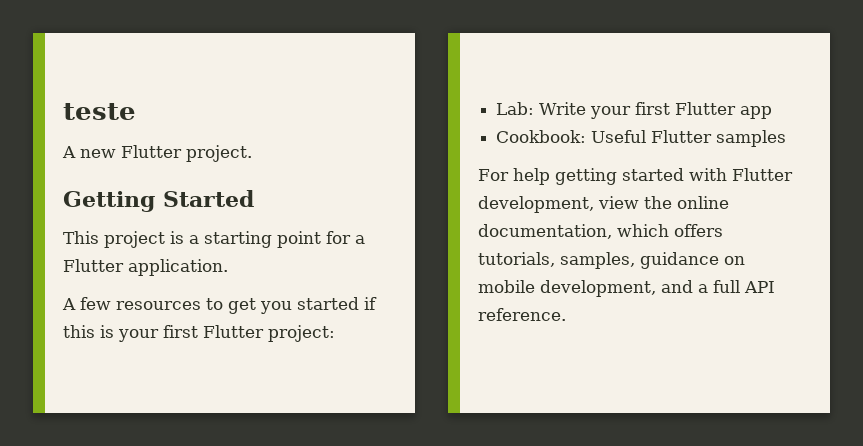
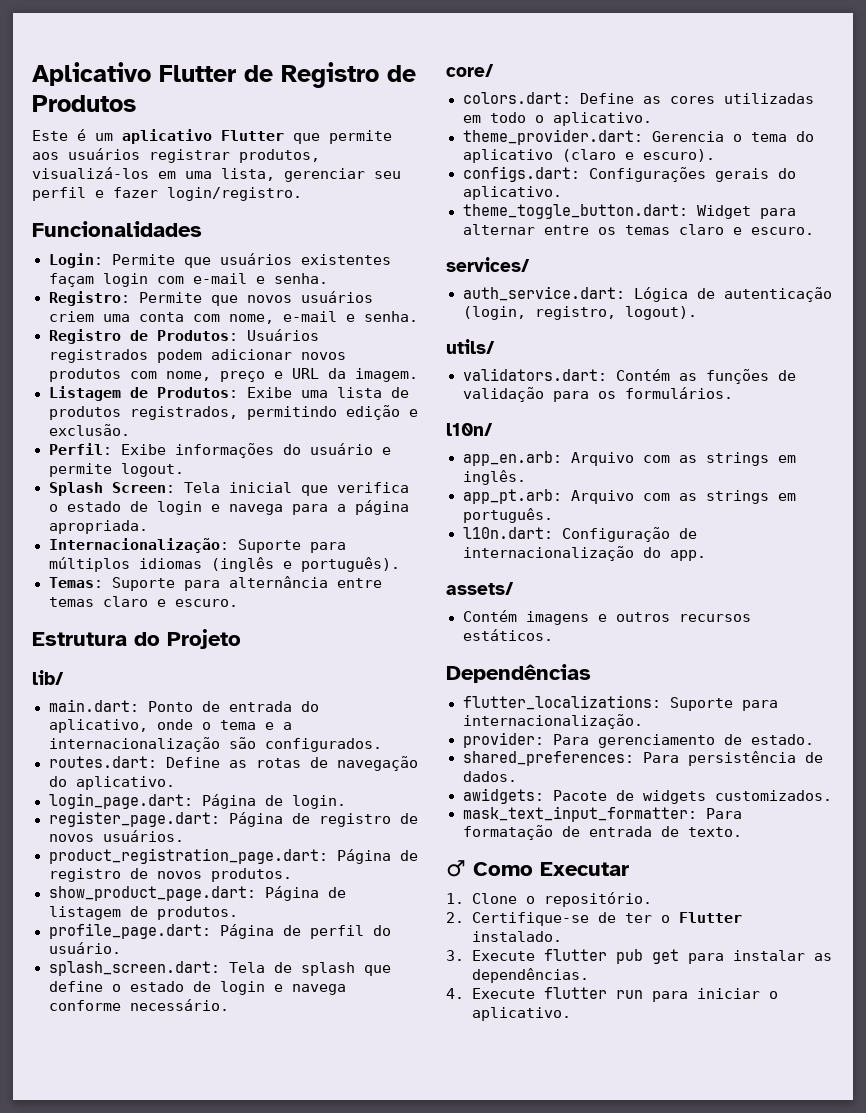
[63,103,136,120] [62,145,252,162] [63,190,254,212] [63,231,365,248] [63,259,228,276] [62,297,377,314] [63,325,335,342] [496,102,773,119] [496,130,787,147] [478,168,793,185] [478,196,729,213] [478,224,723,239] [478,252,745,269] [478,280,775,297] [478,308,566,321] teste // A new Flutter project. // Getting Started // This project is a starting point for a Flutter application. // A few resources to get you started if this is your first Flutter project: // Lab: Write your first Flutter app // Cookbook: Useful Flutter samples // For help getting started with Flutter development, view the online documentation, which offers tutorials, samples, guidance on mobile development, and a full API reference. -> [32,62,416,88] [32,95,136,112] [32,129,392,144] [32,148,320,163] [32,167,401,182] [32,187,302,201] [32,221,202,237] [48,253,391,268] [48,273,328,287] [48,291,373,306] [48,311,418,324] [48,329,319,344] [48,349,346,363] [48,368,418,382] [48,386,409,401] [48,405,418,420] [48,424,130,436] [48,443,391,458] [48,463,184,477] [48,482,409,496] [48,500,409,515] [48,520,148,534] [48,538,346,553] [48,557,400,572] [48,576,382,591] [48,596,238,607] [32,629,241,649] [32,670,64,685] [48,699,319,712] [48,719,292,733] [48,737,382,752] [48,756,418,771] [48,776,175,790] [48,793,346,809] [48,811,418,827] [48,830,184,842] [48,848,418,864] [48,868,292,882] [48,886,346,901] [48,906,238,920] [48,923,391,939] [48,942,121,954] [48,961,391,976] [48,981,346,995] [48,999,229,1011] [446,64,494,77] [462,92,814,104] [462,112,652,126] [462,129,814,145] [462,149,715,163] [462,166,796,182] [462,186,562,200] [462,204,796,219] [462,224,814,235] [446,257,530,272] [462,286,832,302] [462,306,697,320] [446,339,495,354] [462,368,796,384] [462,387,733,402] [446,423,493,436] [462,451,796,466] [462,470,526,485] [462,489,796,504] [462,508,553,523] [462,527,697,542] [462,546,706,561] [446,582,514,595] [462,610,751,625] [462,629,553,641] [446,664,591,683] [462,695,778,711] [462,714,643,729] [462,732,814,748] [462,751,823,766] [462,771,517,782] [462,788,832,804] [462,806,742,822] [462,825,742,840] [446,860,629,877] [446,892,652,907] [446,912,742,926] [471,931,562,942] [446,949,832,964] [471,968,589,983] [446,987,778,1002] [471,1007,571,1021] Aplicativo Flutter de Registro de Produtos // Este é um aplicativo Flutter que permite aos usuários registrar produtos, visualizá-los em uma lista, gerenciar seu perfil e fazer login/registro. // Funcionalidades // Login: Permite que usuários existentes façam login com e-mail e senha. // Registro: Permite que novos usuários criem uma conta com nome, e-mail e senha. // Registro de Produtos: Usuários registrados podem adicionar novos produtos com nome, preço e URL da imagem. // Listagem de Produtos: Exibe uma lista de produtos registrados, permitindo edição e exclusão. // Perfil: Exibe informações do usuário e permite logout. // Splash Screen: Tela inicial que verifica o estado de login e navega para a página apropriada. // Internacionalização: Suporte para múltiplos idiomas (inglês e português). // Temas: Suporte para alternância entre temas claro e escuro. // Estrutura do Projeto // lib/ // main.dart: Ponto de entrada do aplicativo, onde o tema e a internacionalização são configurados. // routes.dart: Define as rotas de navegação do aplicativo. // login_page.dart: Página de login. // register_page.dart: Página de registro de novos usuários. // product_registration_page.dart: Página de registro de novos produtos. // show_product_page.dart: Página de listagem de produtos. // profile_page.dart: Página de perfil do usuário. // splash_screen.dart: Tela de splash que define o estado de login e navega conforme necessário. // core/ // colors.dart: Define as cores utilizadas em todo o aplicativo. // theme_provider.dart: Gerencia o tema do aplicativo (claro e escuro). // configs.dart: Configurações gerais do aplicativo. // theme_toggle_button.dart: Widget para alternar entre os temas claro e escuro. // services/ // auth_service.dart: Lógica de autenticação (login, registro, logout). // utils/ // validators.dart: Contém as funções de validação para os formulários. // l10n/ // app_en.arb: Arquivo com as strings em inglês. // app_pt.arb: Arquivo com as strings em português. // l10n.dart: Configuração de internacionalização do app. // assets/ // Contém imagens e outros recursos estáticos. // Dependências // flutter_localizations: Suporte para internacionalização. // provider: Para gerenciamento de estado. // shared_preferences: Para persistência de dados. // awidgets: Pacote de widgets customizados. // mask_text_input_formatter: Para formatação de entrada de texto. // ♂ Como Executar // 1. Clone o repositório. // 2. Certifique-se de ter o Flutter instalado. // 3. Execute flutter pub get para instalar as dependências. // 4. Execute flutter run para iniciar o aplicativo.

